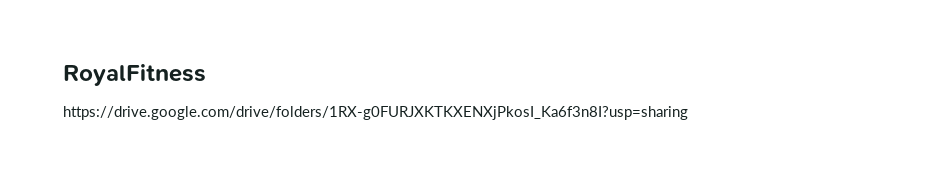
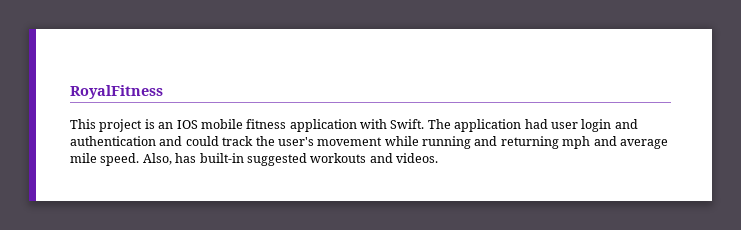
[63,106,688,120] https://drive.google.com/drive/folders/1RX-g0FURJXKTKXENXjPkosI_Ka6f3n8I?usp=sharing -> [70,119,638,132] [70,136,668,149] [70,153,438,166] This project is an IOS mobile fitness application with Swift. The application had user login and authentication and could track the user's movement while running and returning mph and average mile speed. Also, has built-in suggested workouts and videos.

